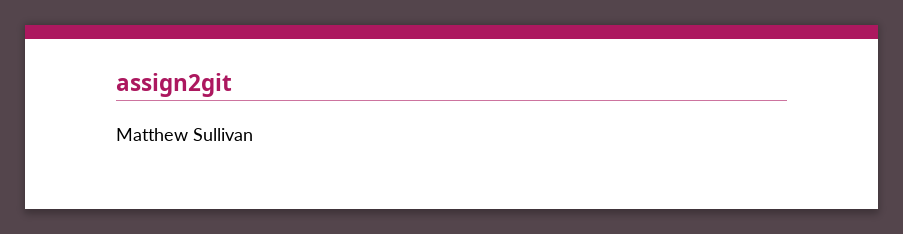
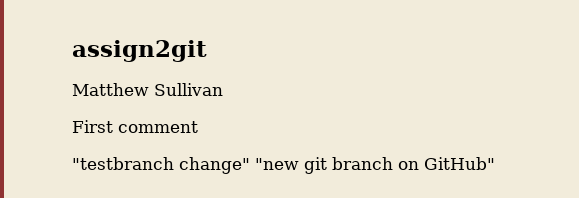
(253, 134) none -> [72,120,198,133] [72,157,495,174] // First comment // "testbranch change" "new git branch on GitHub"

